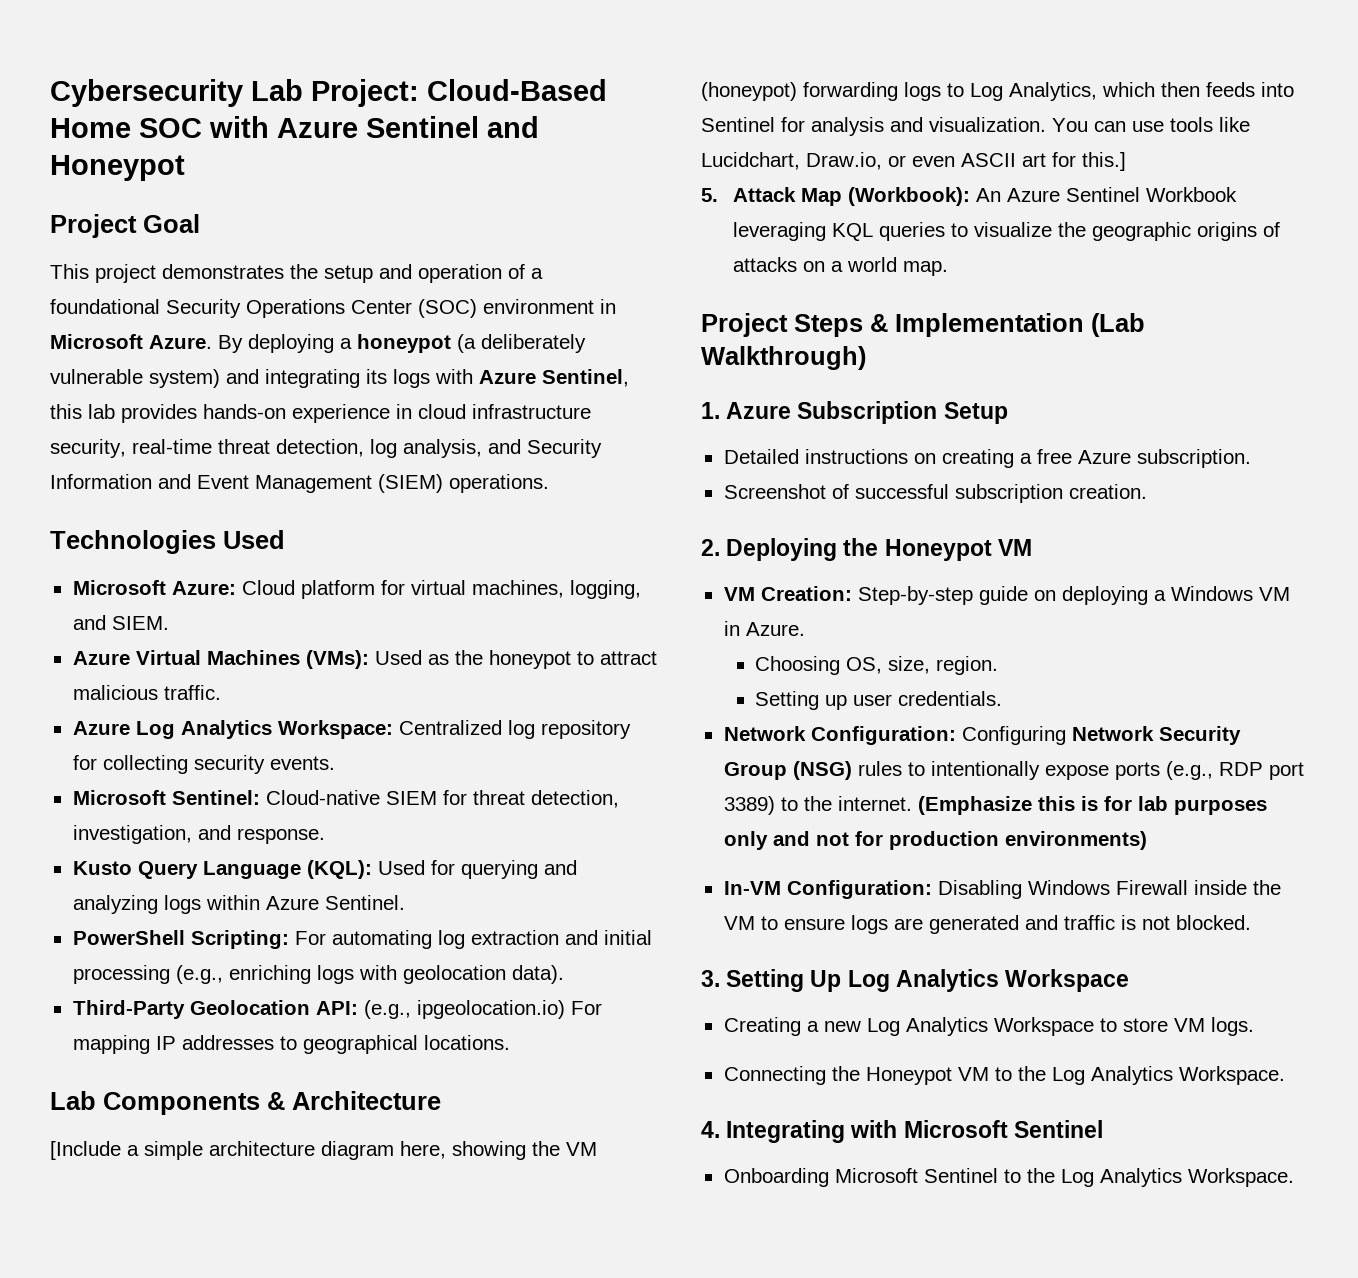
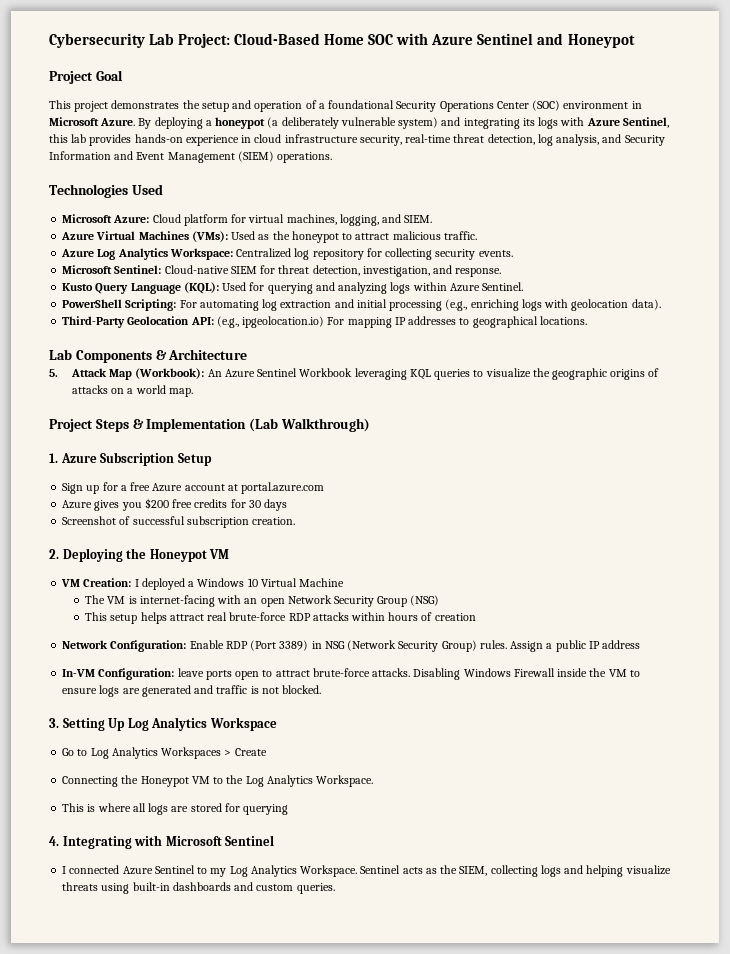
[50,1141,597,1160] [701,82,1294,101] [701,117,1250,136] [701,152,1126,171] // [Include a simple architecture diagram here, showing the VM (honeypot) forwarding logs to Log Analytics, which then feeds into Sentinel for analysis and visualization. You can use tools like Lucidchart, Draw.io, or even ASCII art for this.] -> (248, 354) none
[723,449,1251,468] Detailed instructions on creating a free Azure subscription. -> [62,482,325,494] [62,498,288,511] Sign up for a free Azure account at portal.azure.com // Azure gives you $200 free credits for 30 days
[857,586,1290,605] [723,621,805,636] [755,656,999,675] [755,691,1003,710] [723,726,1241,745] [723,761,1304,780] [723,796,1267,815] [723,831,1147,850] [723,880,932,899] Step-by-step guide on deploying a Windows VM in Azure. // Choosing OS, size, region. // Setting up user credentials. // Network Configuration: Configuring Network Security Group (NSG) rules to intentionally expose ports (e.g., RDP port 3389) to the internet. (Emphasize this is for lab purposes only and not for production environments) // In-VM Configuration: -> [134,578,345,590] [85,595,440,607] [85,612,476,624] [62,640,641,652] [62,668,411,680] I deployed a Windows 10 Virtual Machine // The VM is internet-facing with an open Network Security Group (NSG) // This setup helps attract real brute-force RDP attacks within hours of creation // Network Configuration: Enable RDP (Port 3389) in NSG (Network Security Group) rules. Assign a public IP address // In-VM Configuration: leave ports open to attract brute-force attacks.
[723,1017,1254,1036] Creating a new Log Analytics Workspace to store VM logs. -> [62,747,267,759] Go to Log Analytics Workspaces > Create
(1285, 1075) none -> [62,803,289,815] // This is where all logs are stored for querying
[723,1168,918,1187] Onboarding Microsoft -> [62,865,153,875] I connected Azure
[1026,1168,1294,1187] the Log Analytics Workspace. -> [210,865,671,877] [62,882,335,894] my Log Analytics Workspace. Sentinel acts as the SIEM, collecting logs and helping visualize threats using built-in dashboards and custom queries.

